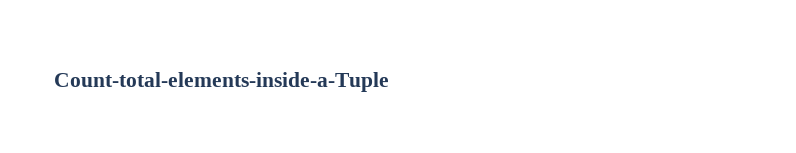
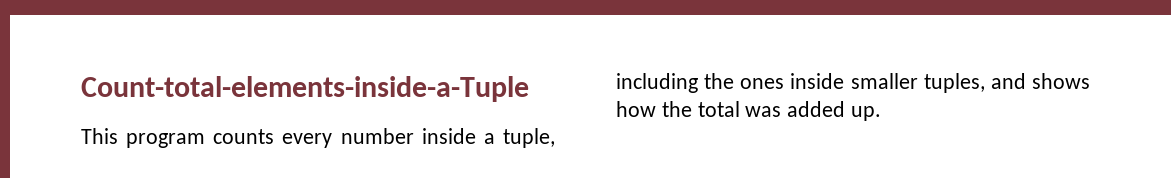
(389, 82) none -> [81,128,555,148] [616,73,1090,93] [616,101,882,121] // This program counts every number inside a tuple, including the ones inside smaller tuples, and shows how the total was added up.

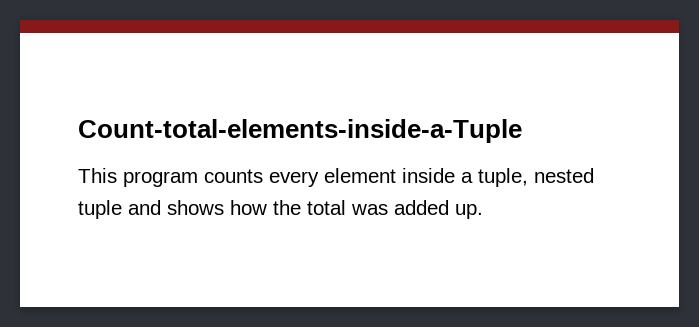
[340,128,414,144] number -> [324,168,396,183] element
[616,73,985,93] including the ones inside smaller tuples, -> [534,168,594,183] [78,200,122,219] nested tuple

